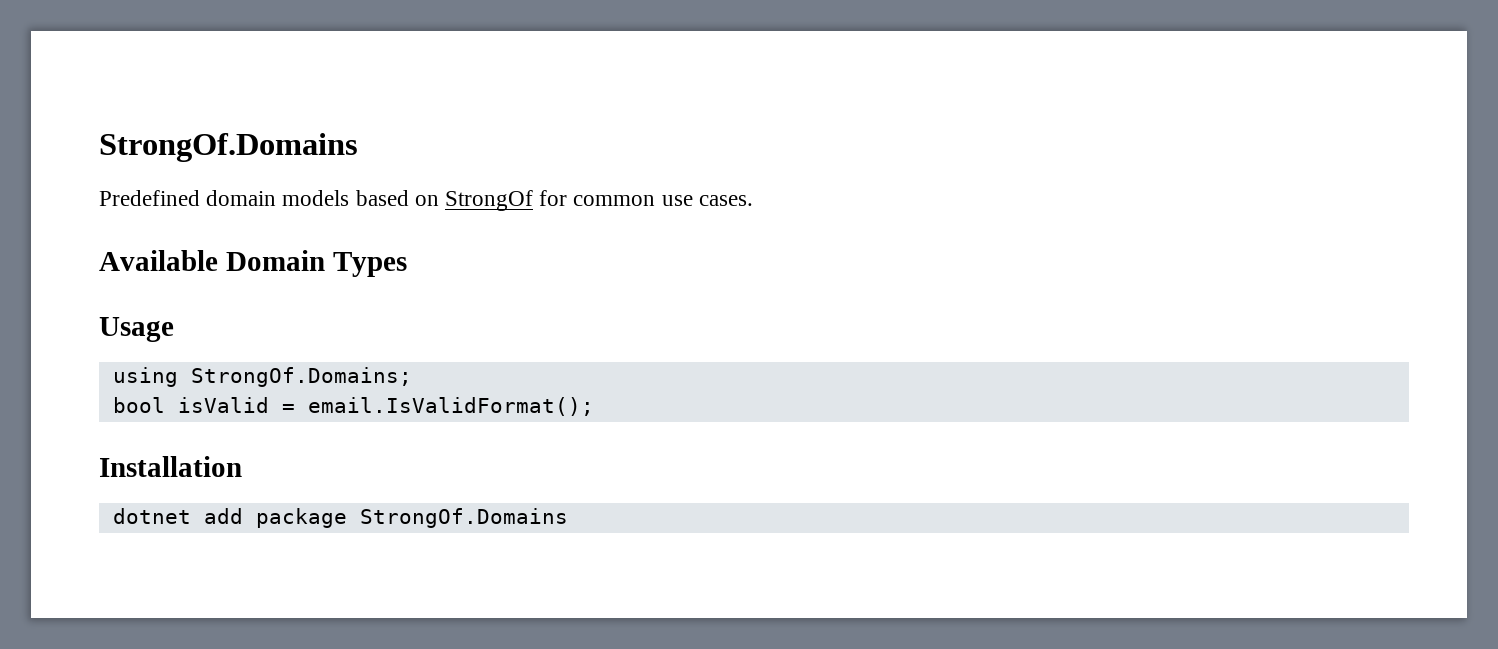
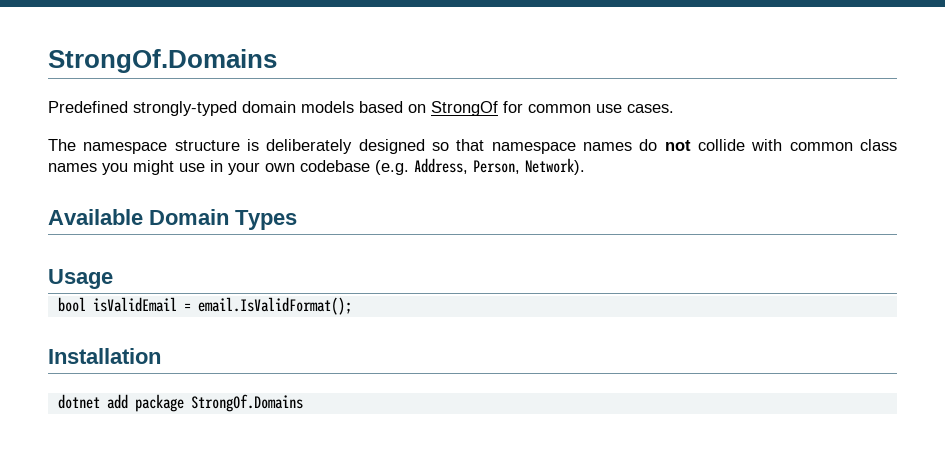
(200, 198) none -> [133,101,237,116] strongly-typed
(753, 200) none -> [48,139,898,154] [48,158,585,175] // The namespace structure is deliberately designed so that namespace names do not collide with common class names you might use in your own codebase (e.g. Address, Person, Network).
[112,367,412,387] // using StrongOf.Domains; -> (113, 279) none
[177,397,269,413] isValid -> [92,297,177,312] isValidEmail

